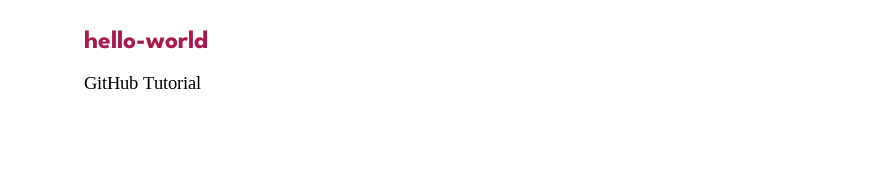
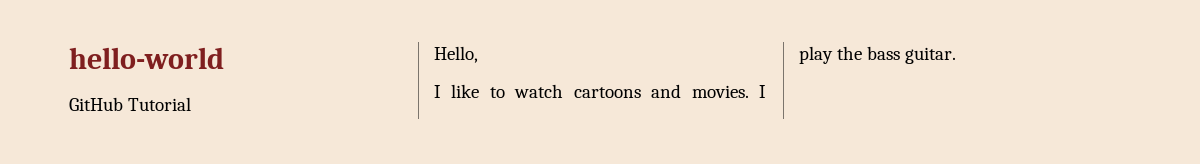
(201, 82) none -> [434,46,478,63] [434,84,766,98] [799,46,957,64] // Hello, // I like to watch cartoons and movies. I play the bass guitar.

